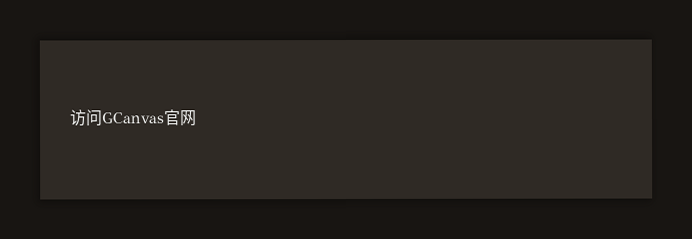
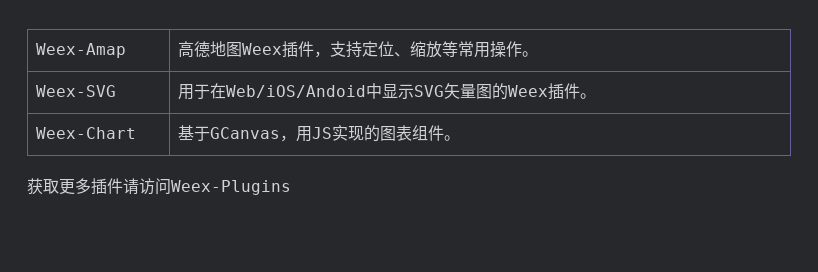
[69,109,197,127] 访问GCanvas官网 -> [35,43,126,58] [177,41,538,58] [35,85,116,97] [177,83,596,100] [35,127,136,139] [177,125,460,142] [27,178,291,195] Weex-Amap | 高德地图Weex插件，支持定位、缩放等常用操作。 // Weex-SVG | 用于在Web/iOS/Andoid中显示SVG矢量图的Weex插件。 // Weex-Chart | 基于GCanvas，用JS实现的图表组件。 // 获取更多插件请访问Weex-Plugins

